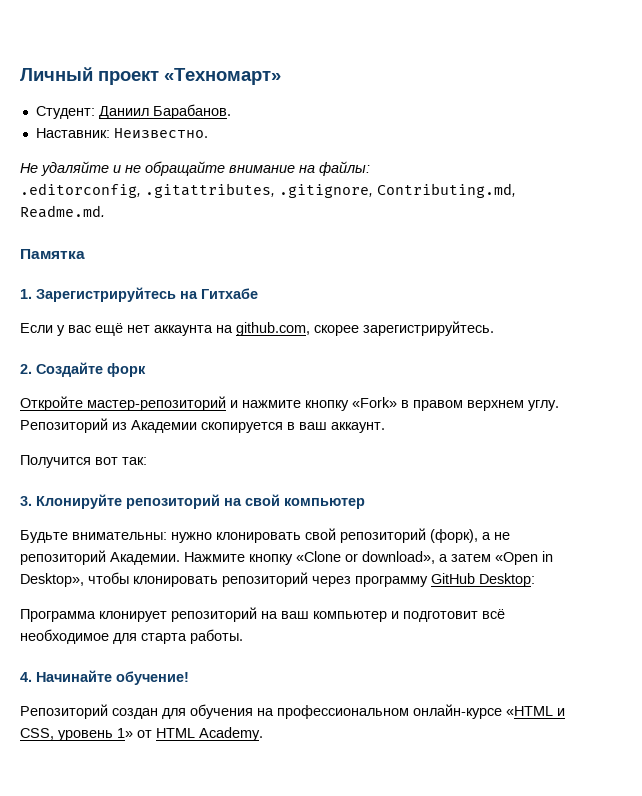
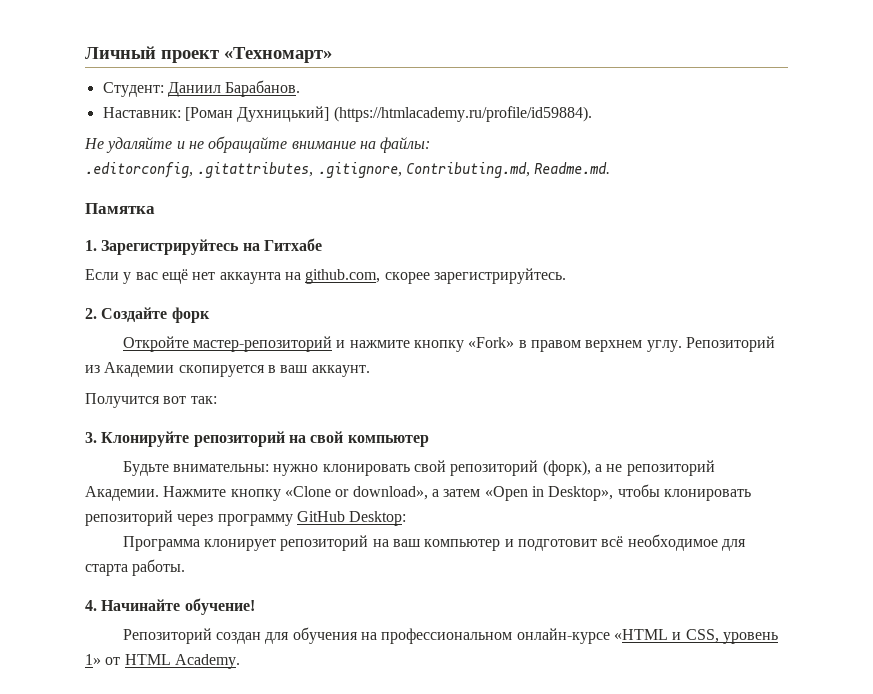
[113,128,208,138] Неизвестно. -> [184,106,592,122] [Роман Духницький] (https://htmlacademy.ru/profile/id59884).

